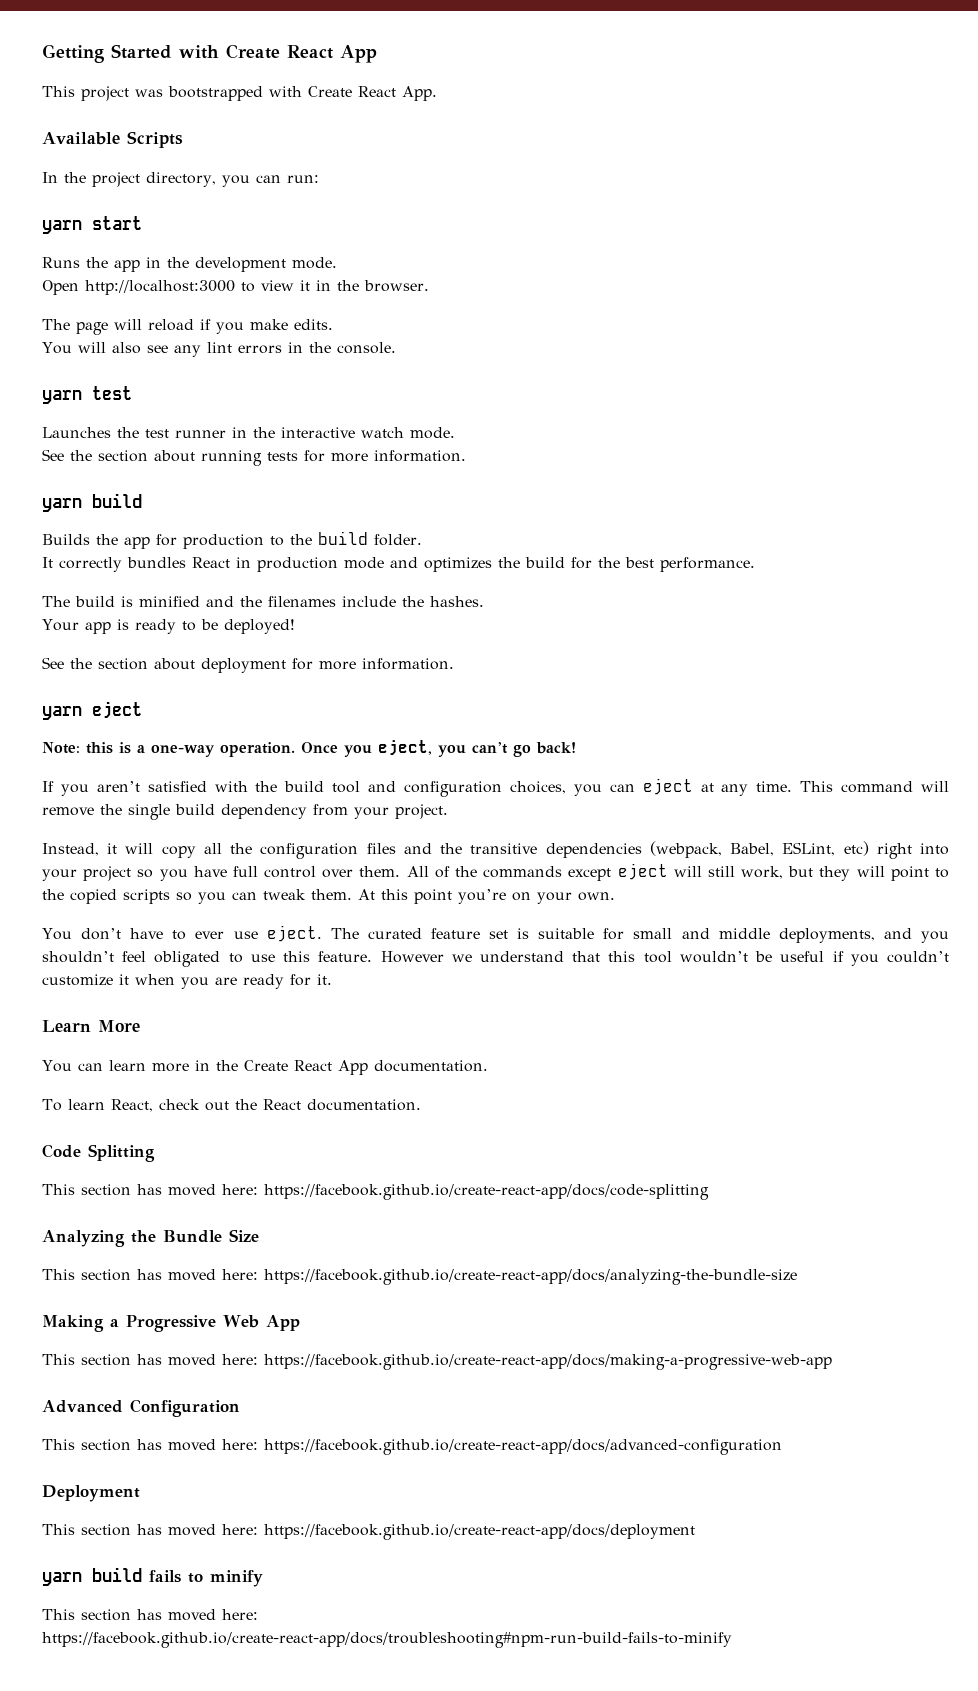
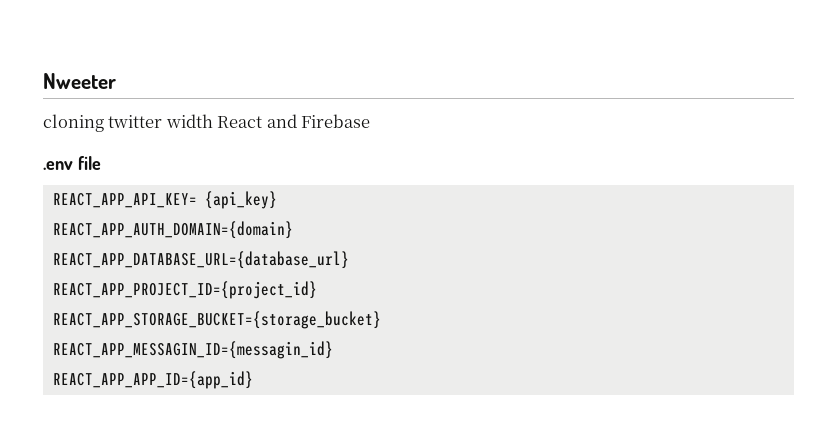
[42,44,377,63] [42,86,437,101] [42,131,183,148] [42,172,319,187] [42,216,142,234] [42,257,337,272] [42,280,429,295] [42,319,333,335] [42,342,396,357] [42,386,132,404] [42,427,455,439] [42,449,466,466] [42,493,142,512] [42,531,422,549] [42,557,755,572] [42,596,484,607] [42,619,295,634] [42,657,454,673] [42,701,142,720] [42,740,576,757] [42,778,950,797] [42,804,448,820] [42,841,950,859] [42,863,949,881] [42,889,615,904] [42,925,950,943] [42,951,949,967] [42,974,332,989] [42,1020,140,1032] [42,1060,488,1075] [42,1099,421,1112] [42,1144,155,1162] [42,1184,709,1200] [42,1229,259,1247] [42,1269,797,1285] [42,1315,300,1332] [42,1354,832,1370] [42,1399,240,1417] [42,1439,782,1455] [42,1485,140,1502] [42,1524,695,1540] [42,1567,263,1587] [42,1609,258,1621] [42,1632,732,1648] Getting Started with Create React App // This project was bootstrapped with Create React App. // Available Scripts // In the project directory, you can run: // yarn start // Runs the app in the development mode. // Open http://localhost:3000 to view it in the browser. // The page will reload if you make edits. // You will also see any lint errors in the console. // yarn test // Launches the test runner in the interactive watch mode. // See the section about running tests for more information. // yarn build // Builds the app for production to the build folder. // It correctly bundles React in production mode and optimizes the build for the best performance. // The build is minified and the filenames include the hashes. // Your app is ready to be deployed! // See the section about deployment for more information. // yarn eject // Note: this is a one-way operation. Once you eject, you can’t go back! // If you aren’t satisfied with the build tool and configuration choices, you can eject at any time. This command will remove the single build dependency from your project. // Instead, it will copy all the configuration files and the transitive dependencies (webpack, Babel, ESLint, etc) right into your project so you have full control over them. All of the commands except eject will still work, but they will point to the copied scripts so you can tweak them. At this point you’re on your own. // You don’t have to ever use eject. The curated feature set is suitable for small and middle deployments, and you shouldn’t feel obligated to use this feature. However we understand that this tool wouldn’t be useful if you couldn’t customize it when you are ready for it. // Learn More // You can learn more in the Create React App documentation. // To learn React, check out the React documentation. // Code Splitting // This section has moved here: https://facebook.github.io/create-react-app/docs/code-splitting // Analyzing the Bundle Size // This section has moved here: https://facebook.github.io/create-react-app/docs/analyzing-the-bundle-size // Making a Progressive Web App // This section has moved here: https://facebook.github.io/create-react-app/docs/making-a-progressive-web-app // Advanced Configuration // This section has moved here: https://facebook.github.io/create-react-app/docs/advanced-configuration // Deployment // This section has moved here: https://facebook.github.io/create-react-app/docs/deployment // yarn build fails to minify // This section has moved here: https://facebook.github.io/create-react-app/docs/troubleshooting#npm-run-build-fails-to-minify -> [43,73,116,89] [43,114,371,132] [43,156,101,170] [52,191,277,209] [52,221,293,239] [52,251,349,269] [52,281,317,299] [52,311,381,329] [52,341,333,359] [52,371,253,389] Nweeter // cloning twitter width React and Firebase // .env file // REACT_APP_API_KEY= {api_key} // REACT_APP_AUTH_DOMAIN={domain} // REACT_APP_DATABASE_URL={database_url} // REACT_APP_PROJECT_ID={project_id} // REACT_APP_STORAGE_BUCKET={storage_bucket} // REACT_APP_MESSAGIN_ID={messagin_id} // REACT_APP_APP_ID={app_id}

